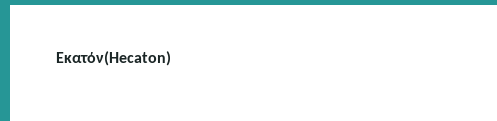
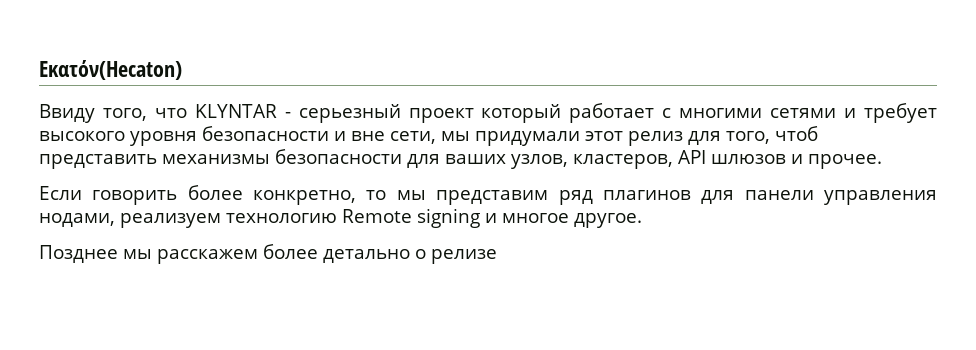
(171, 58) none -> [39,103,937,123] [39,126,818,146] [39,149,882,169] [39,185,938,205] [39,208,642,228] [39,244,497,264] // Ввиду того, что KLYNTAR - серьезный проект который работает с многими сетями и требует высокого уровня безопасности и вне сети, мы придумали этот релиз для того, чтоб представить механизмы безопасности для ваших узлов, кластеров, API шлюзов и прочее. // Если говорить более конкретно, то мы представим ряд плагинов для панели управления нодами, реализуем технологию Remote signing и многое другое. // Позднее мы расскажем более детально о релизе

